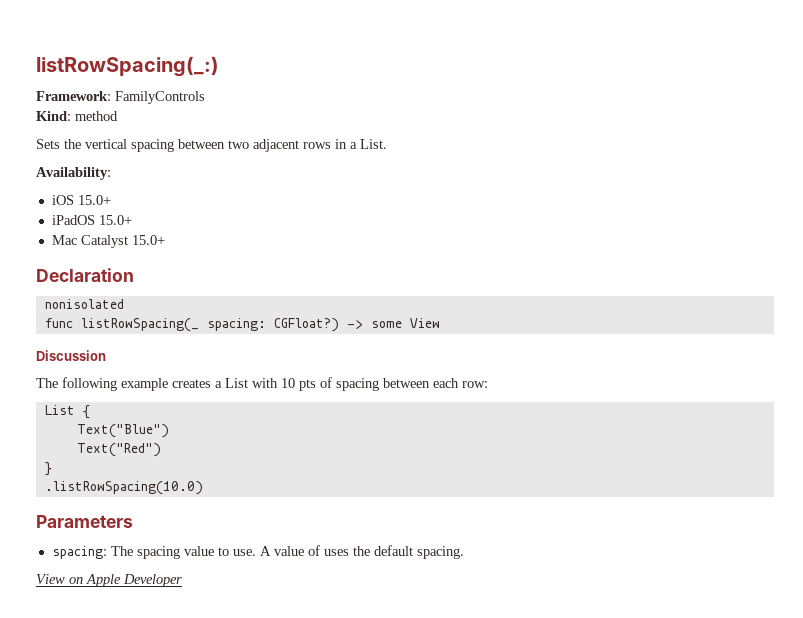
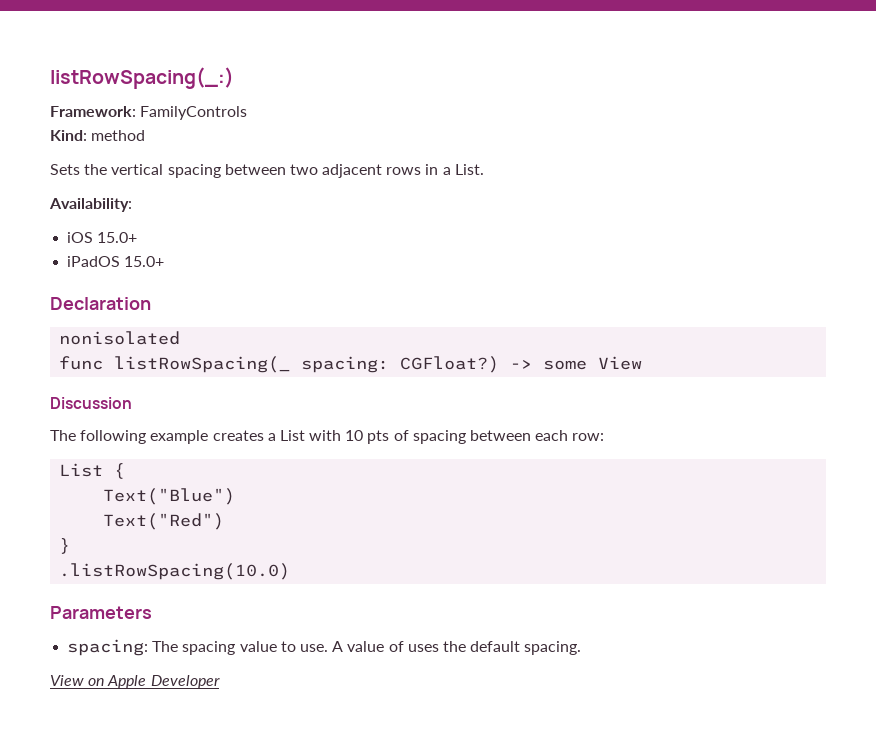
[51,235,165,248] // Mac Catalyst 15.0+ -> (165, 261) none

